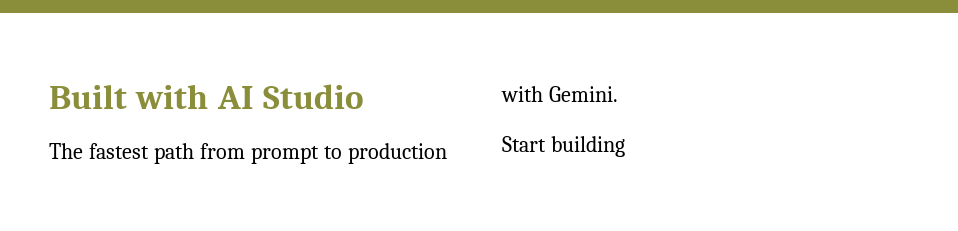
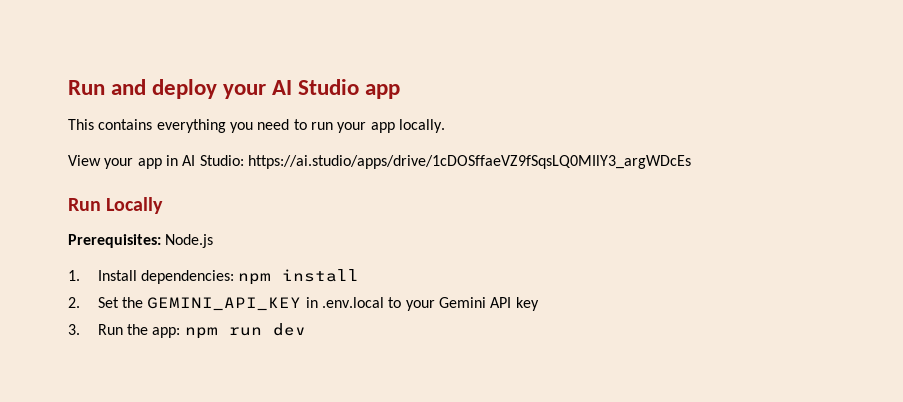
[49,84,364,109] [49,143,447,164] [501,86,618,102] [502,136,625,157] Built with AI Studio // The fastest path from prompt to production with Gemini. // Start building -> [68,79,401,99] [68,119,445,133] [68,155,691,169] [68,197,164,214] [68,234,214,248] [68,269,360,285] [68,297,539,311] [68,323,306,339] Run and deploy your AI Studio app // This contains everything you need to run your app locally. // View your app in AI Studio: https://ai.studio/apps/drive/1cDOSffaeVZ9fSqsLQ0MIlY3_argWDcEs // Run Locally // Prerequisites: Node.js // 1. Install dependencies: npm install // 2. Set the GEMINI_API_KEY in .env.local to your Gemini API key // 3. Run the app: npm run dev

